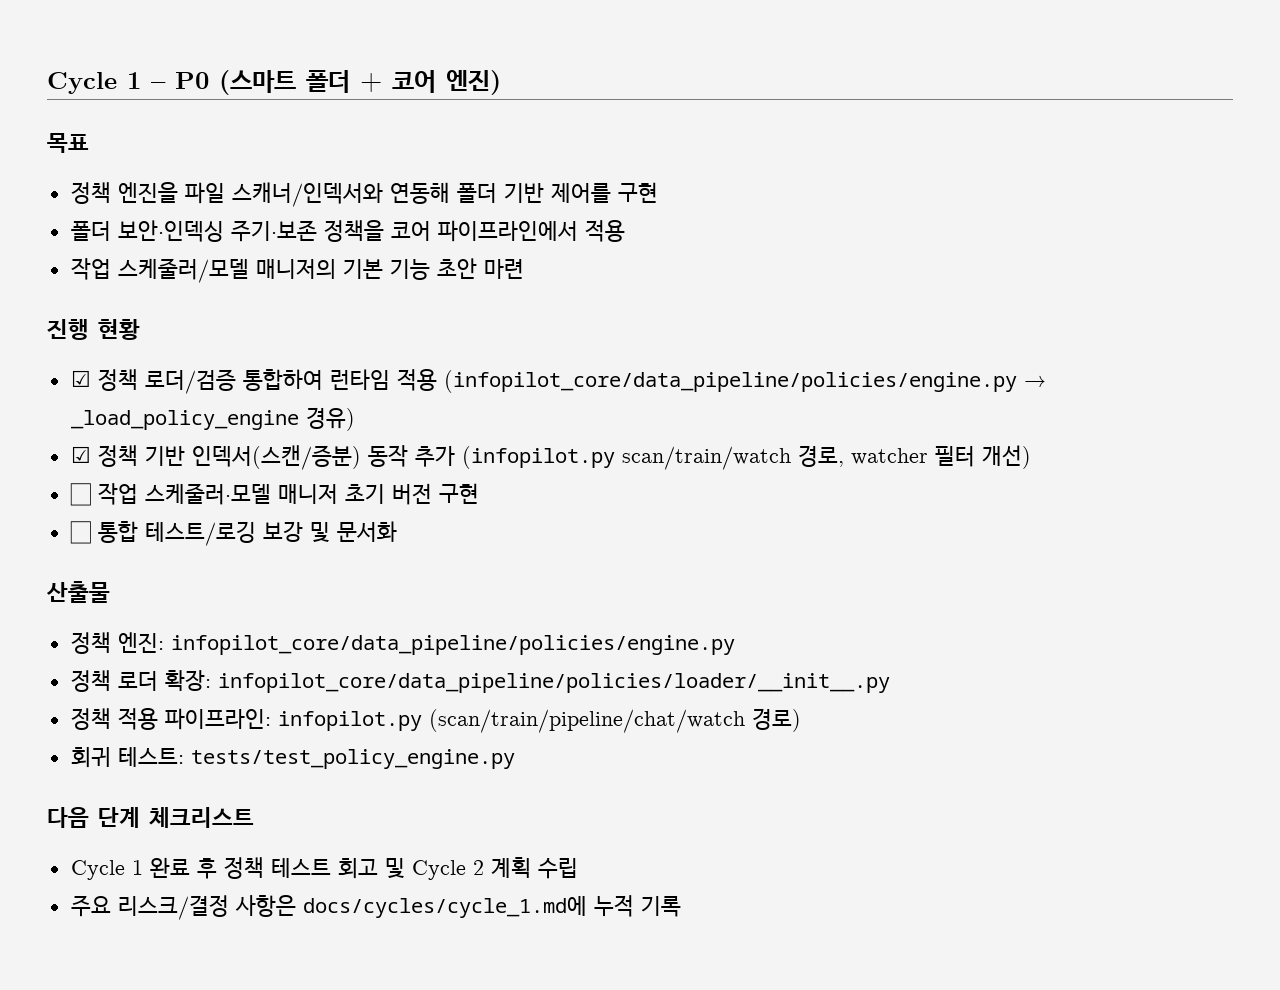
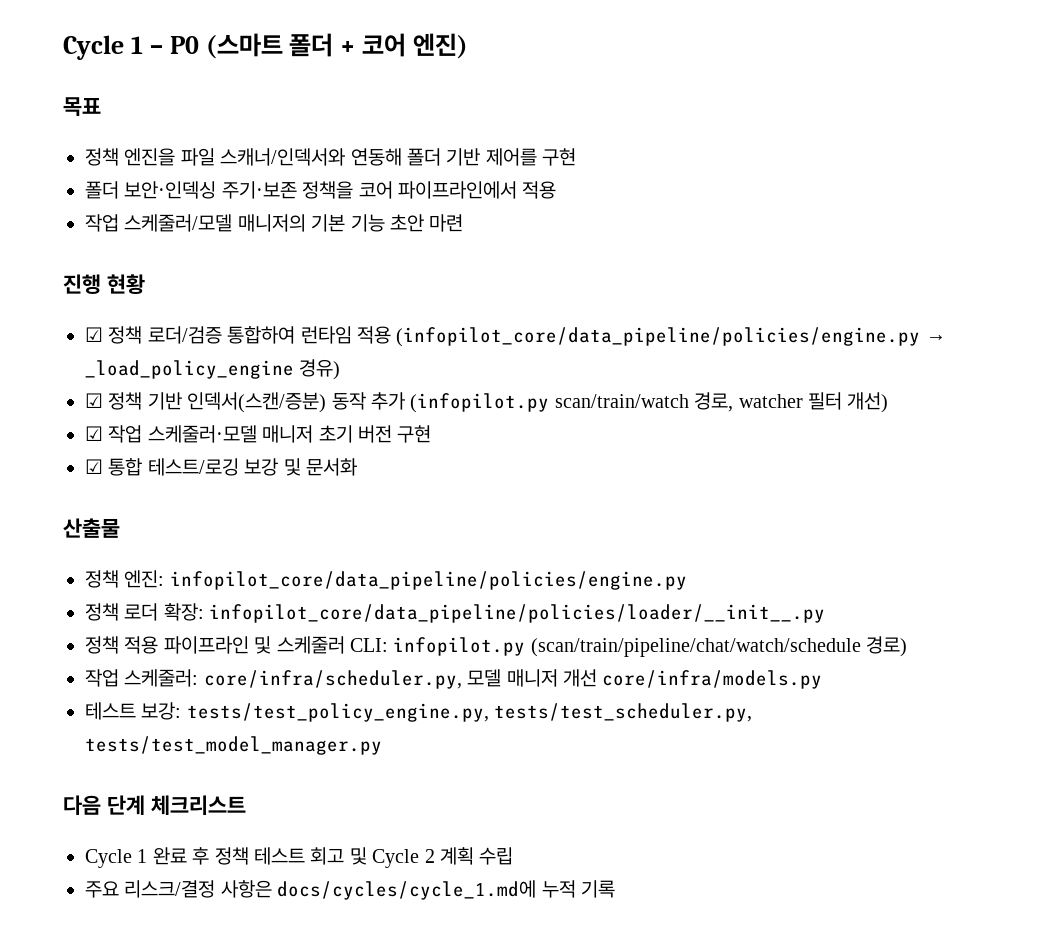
[69,483,91,506] ☐ -> [85,426,103,441] ☑
[69,521,91,544] ☐ -> [85,459,103,474] ☑
[164,708,801,733] [70,747,515,769] 파이프라인: infopilot.py (scan/train/pipeline/chat/watch 경로) // 회귀 테스트: tests/test_policy_engine.py -> [163,636,908,657] [85,669,823,689] [85,702,753,722] [85,736,382,755] 파이프라인 및 스케줄러 CLI: infopilot.py (scan/train/pipeline/chat/watch/schedule 경로) // 작업 스케줄러: core/infra/scheduler.py, 모델 매니저 개선 core/infra/models.py // 테스트 보강: tests/test_policy_engine.py, tests/test_scheduler.py, tests/test_model_manager.py

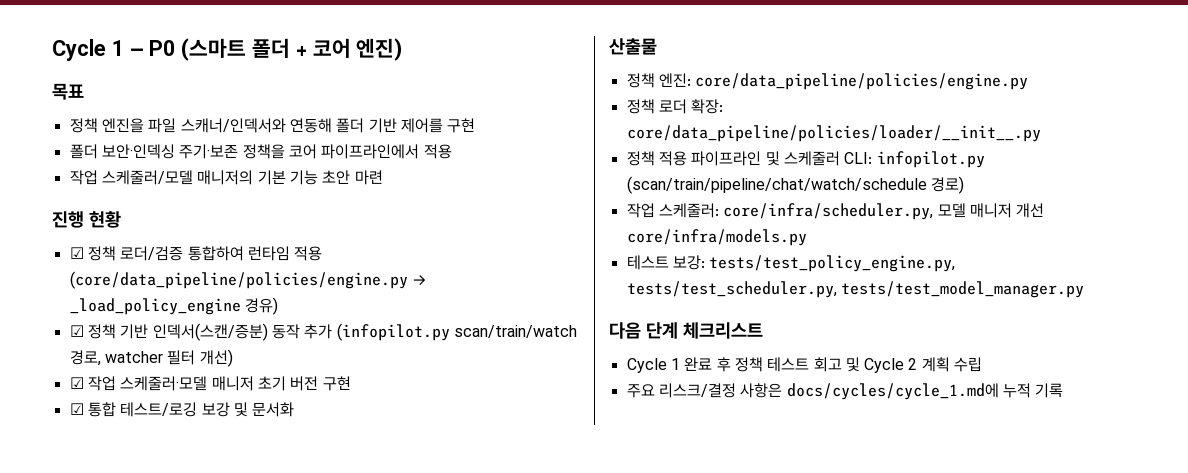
[396,327,921,347] (infopilot_core/data_pipeline/policies/engine.py -> [69,271,408,289] (core/data_pipeline/policies/engine.py
[169,571,687,590] infopilot_core/data_pipeline/policies/engine.py -> [695,73,1029,90] core/data_pipeline/policies/engine.py
[209,604,826,623] infopilot_core/data_pipeline/policies/loader/__init__.py -> [626,125,1041,142] core/data_pipeline/policies/loader/__init__.py

